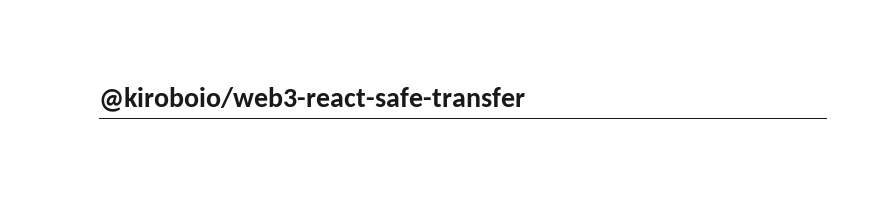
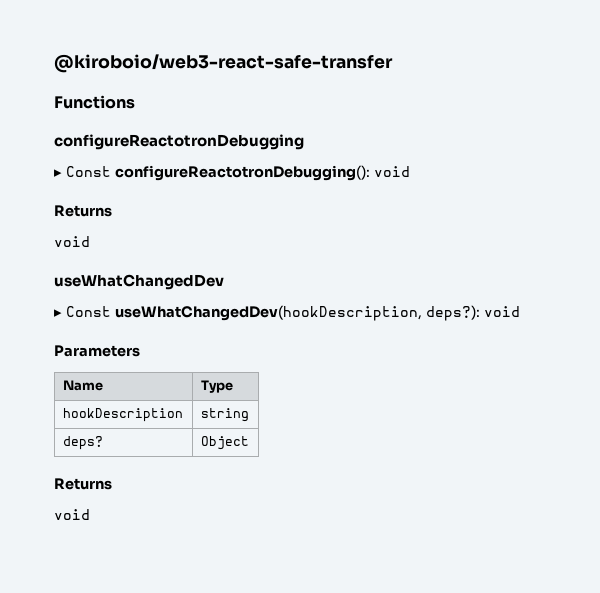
(525, 99) none -> [54,95,135,109] [54,134,304,150] [54,165,410,181] [54,205,112,217] [54,236,90,247] [54,274,224,290] [54,305,520,321] [54,345,140,357] [62,380,103,391] [200,380,233,393] [62,408,183,422] [200,408,249,422] [62,436,103,450] [200,436,249,450] [54,478,112,490] [54,509,90,520] // Functions // configureReactotronDebugging // ▸ Const configureReactotronDebugging(): void // Returns // void // useWhatChangedDev // ▸ Const useWhatChangedDev(hookDescription, deps?): void // Parameters // Name | Type // hookDescription | string // deps? | Object // Returns // void

